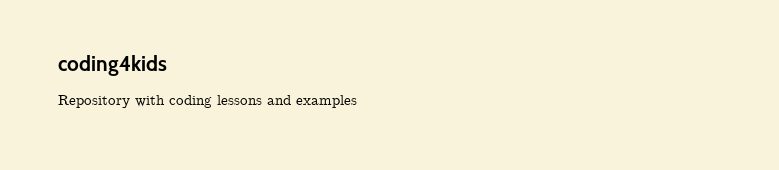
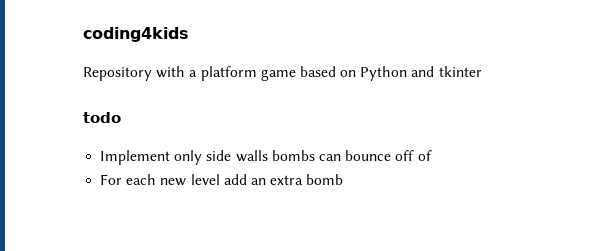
[169,95,357,108] coding lessons and examples -> [189,66,482,81] [83,112,121,123] [100,150,432,165] [100,174,344,186] a platform game based on Python and tkinter // todo // Implement only side walls bombs can bounce off of // For each new level add an extra bomb

